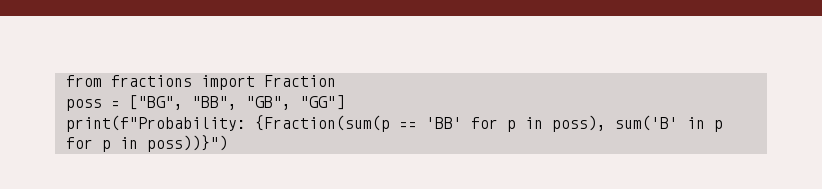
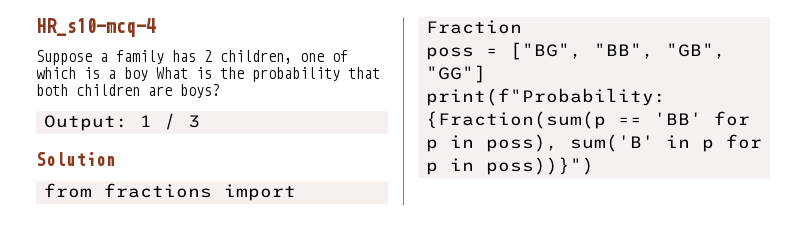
(66, 81) none -> [36,18,156,37] [36,50,348,65] [36,67,380,82] [36,84,220,98] [43,113,200,131] [36,152,116,166] HR_s10-mcq-4 // Suppose a family has 2 children, one of which is a boy What is the probability that both children are boys? // Output: 1 / 3 // Solution //

